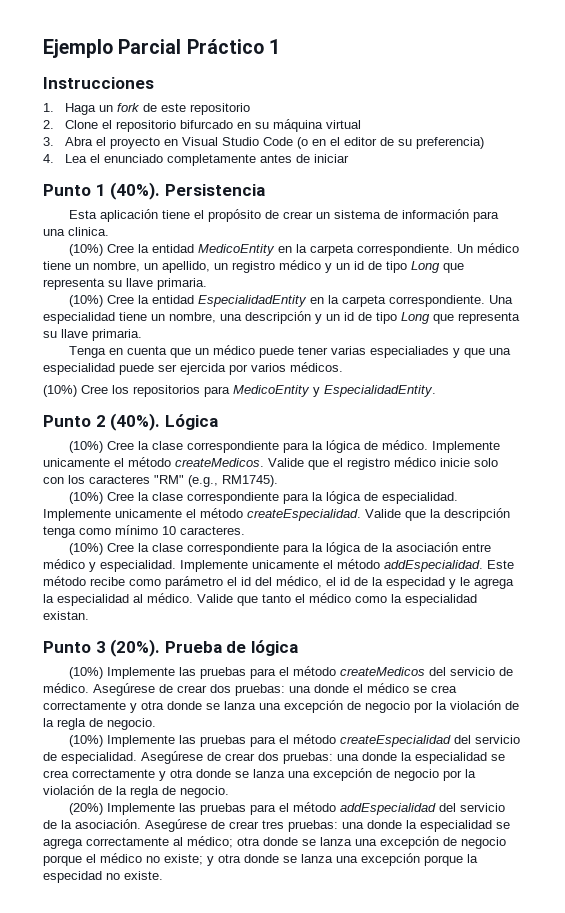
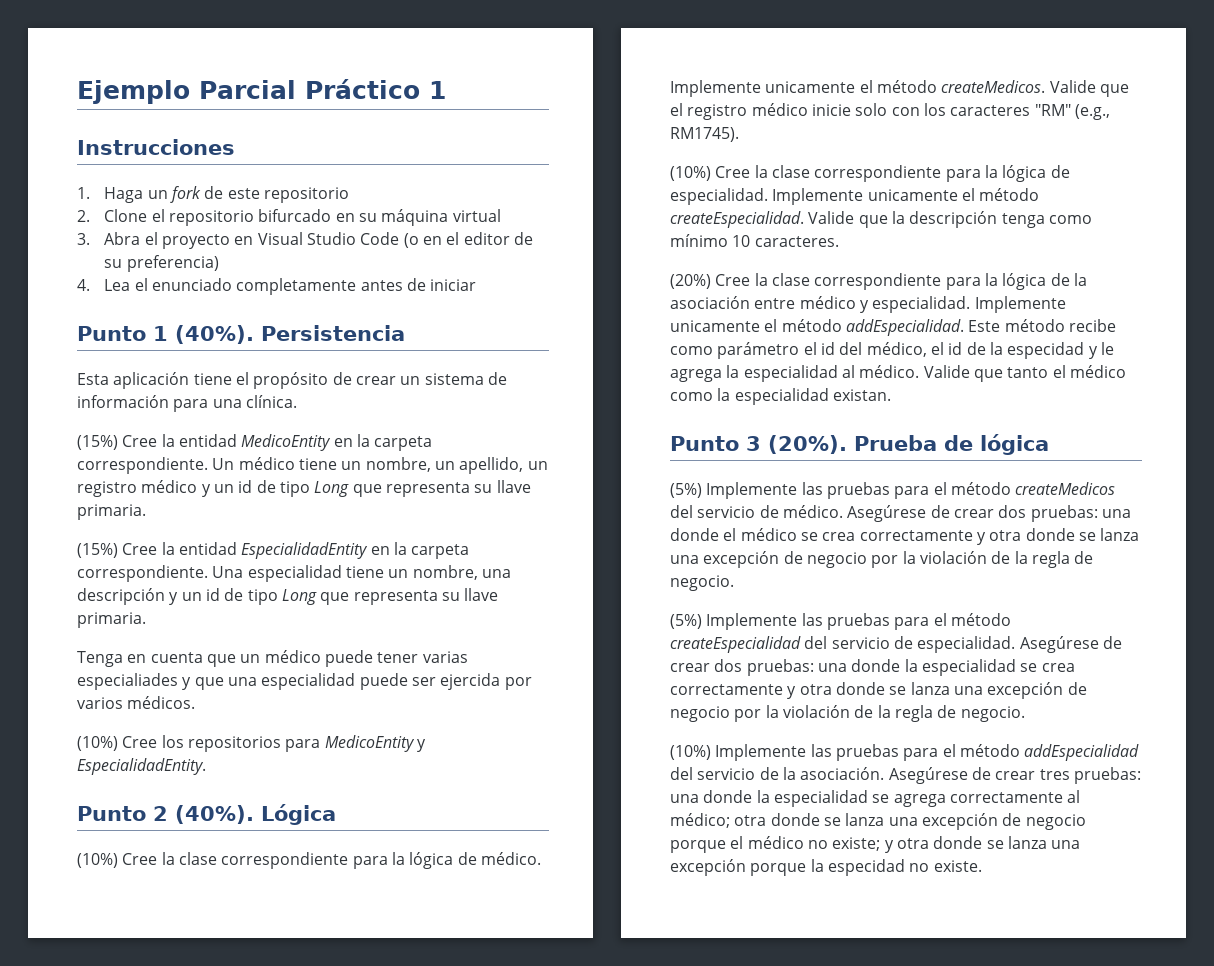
[68,227,109,236] [68,244,103,256] clinica. // (10%) -> [245,395,297,408] [77,435,118,450] clínica. // (15%)
[68,295,103,307] (10%) -> [77,543,118,558] (15%)
[68,543,103,555] (10%) -> [670,274,711,289] (20%)
[68,667,103,679] (10%) -> [670,483,702,498] (5%)
[68,735,103,747] (10%) -> [670,614,702,629] (5%)
[68,803,103,815] (20%) -> [670,745,711,760] (10%)

